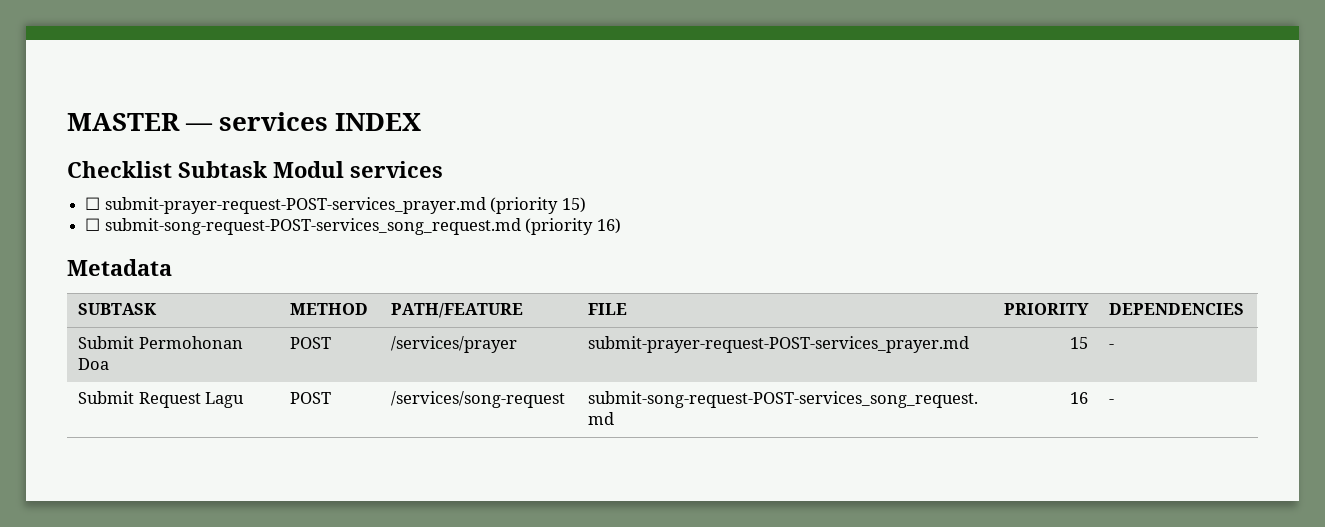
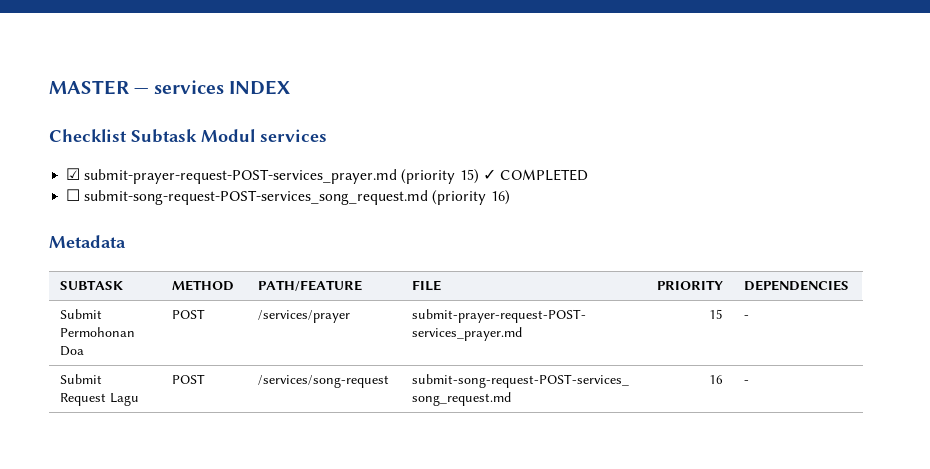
[85,197,101,210] ☐ -> [66,168,81,180] ☑
(586, 205) none -> [482,169,588,181] ✓ COMPLETED

